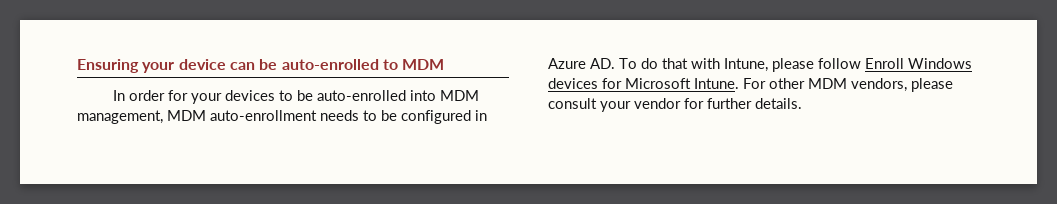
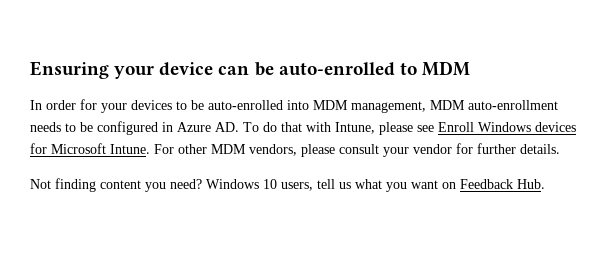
[818,58,861,69] follow -> [417,125,434,132] see
(802, 103) none -> [30,178,545,192] // Not finding content you need? Windows 10 users, tell us what you want on Feedback Hub.

